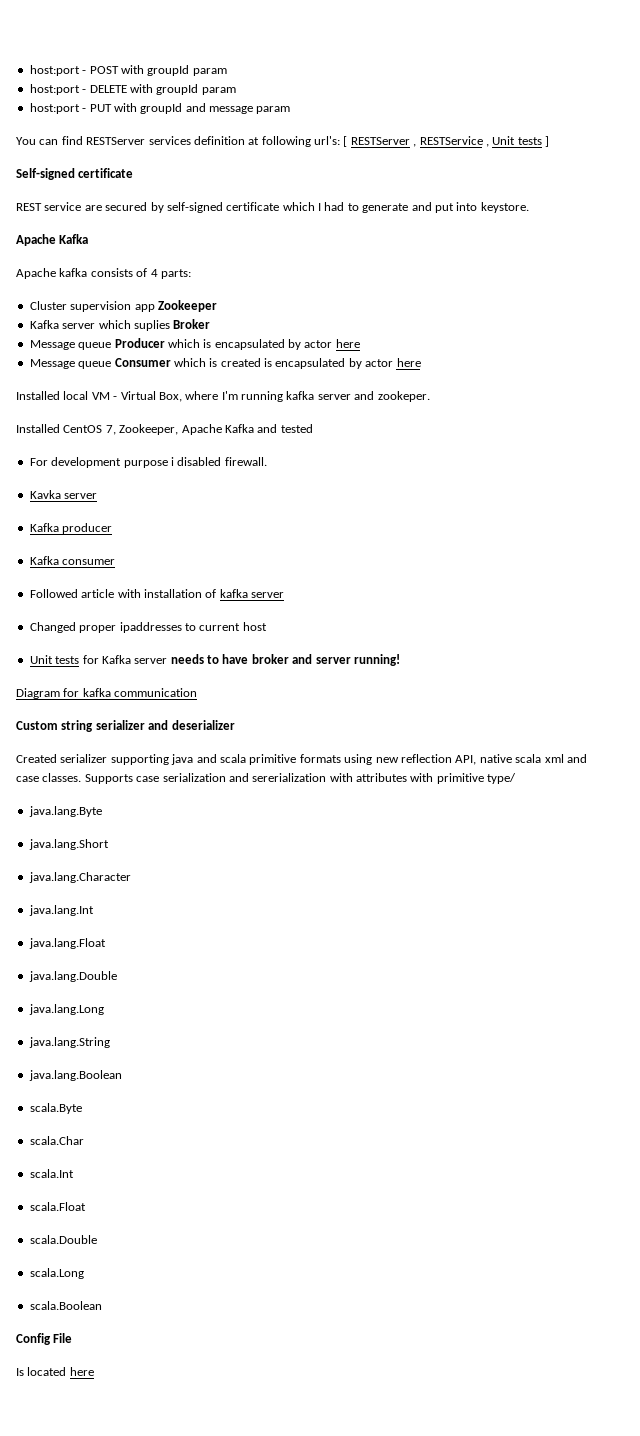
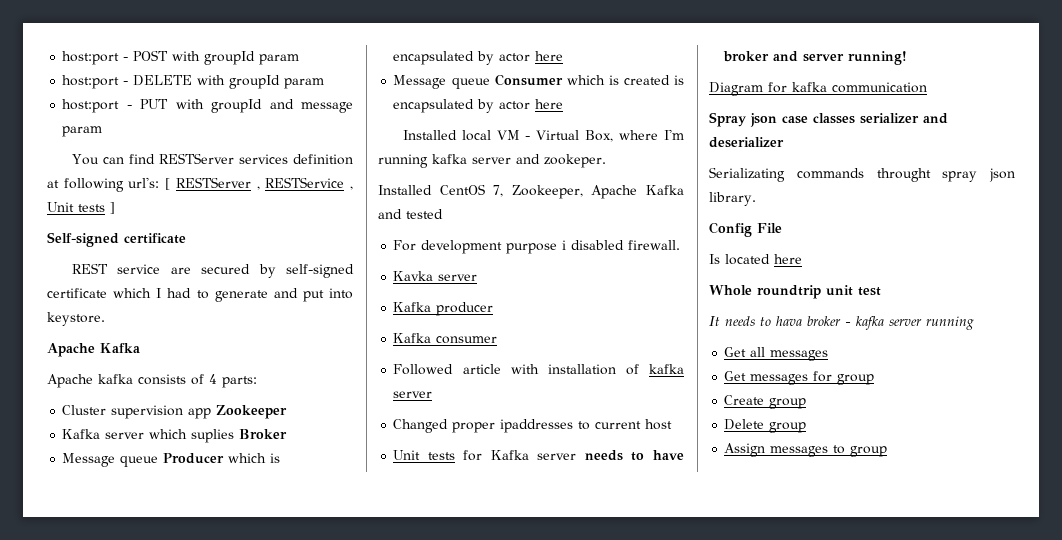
[16,720,94,732] Custom string -> [709,112,855,127] Spray json case classes
[16,754,587,765] [16,773,517,784] [28,806,102,817] [28,839,109,850] [28,872,131,883] [28,905,94,916] [28,938,106,949] [28,971,117,982] [28,1004,104,1015] [28,1037,110,1048] [28,1070,122,1081] [29,1103,82,1114] [29,1136,84,1145] [29,1169,74,1178] [29,1202,86,1211] [29,1235,97,1244] [29,1268,84,1279] [29,1301,102,1310] Created serializer supporting java and scala primitive formats using new reflection API, native scala xml and case classes. Supports case serialization and sererialization with attributes with primitive type/ // java.lang.Byte // java.lang.Short // java.lang.Character // java.lang.Int // java.lang.Float // java.lang.Double // java.lang.Long // java.lang.String // java.lang.Boolean // scala.Byte // scala.Char // scala.Int // scala.Float // scala.Double // scala.Long // scala.Boolean -> [709,167,1015,182] [709,192,756,206] Serializating commands throught spray json library.
(94, 1371) none -> [709,285,881,299] [709,316,974,330] [724,347,829,361] [724,371,875,385] [724,395,807,409] [724,419,807,433] [724,443,888,457] // Whole roundtrip unit test // It needs to hava broker - kafka server running // Get all messages // Get messages for group // Create group // Delete group // Assign messages to group

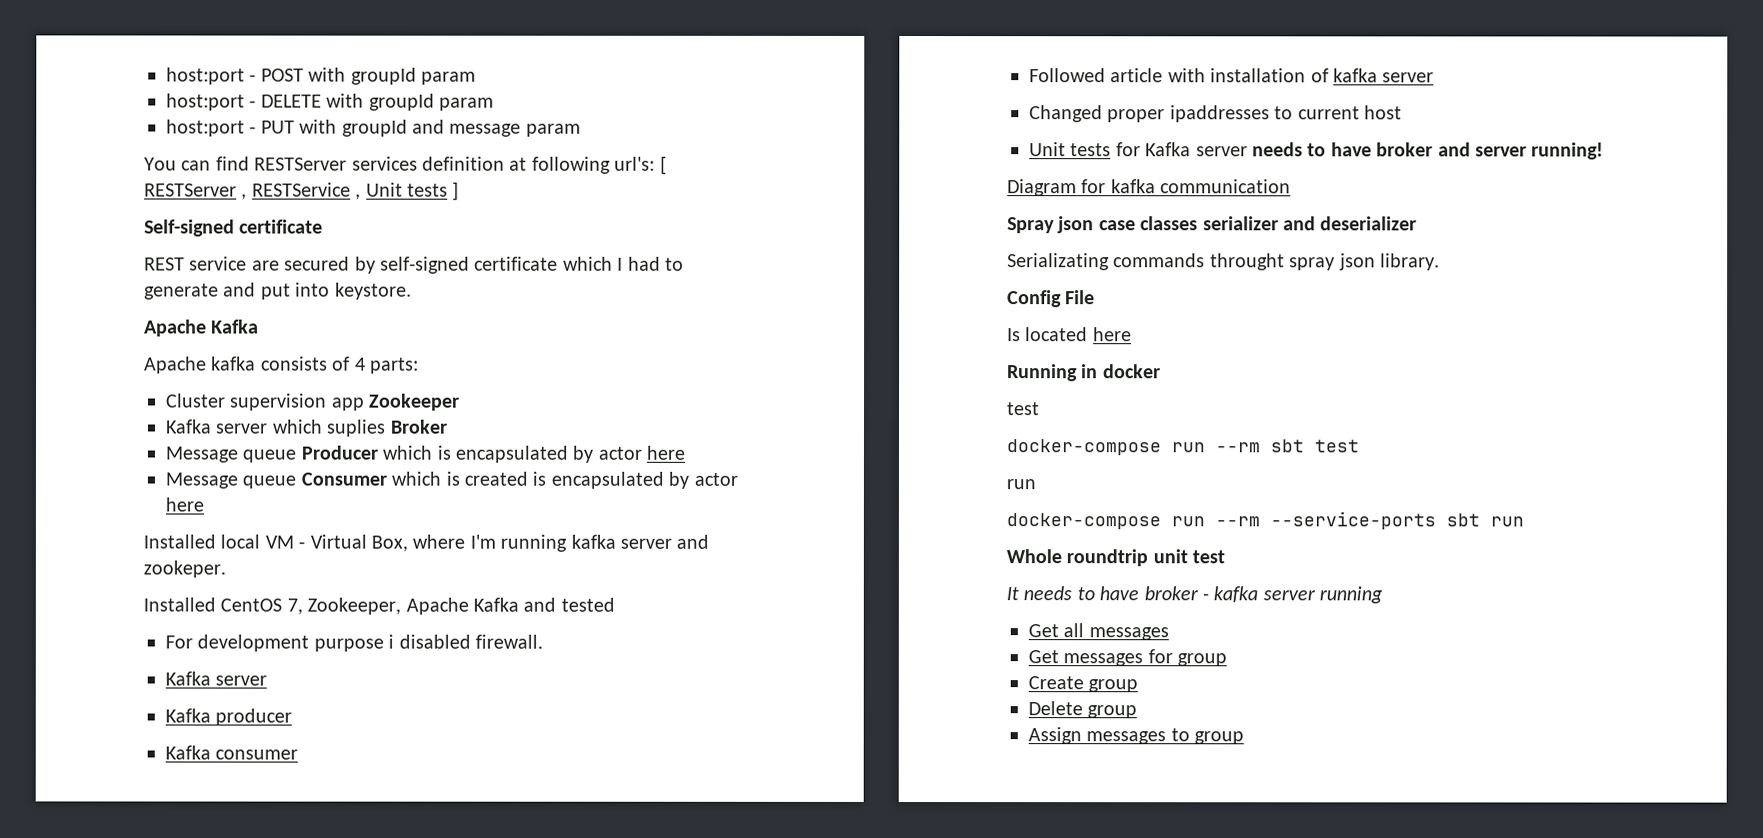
[393,271,434,281] Kavka -> [165,671,211,686] Kafka
(802, 259) none -> [1007,364,1161,382] [1007,402,1040,416] [1006,439,1359,456] [1006,479,1036,490] [1006,511,1524,530] // Running in docker // test // docker-compose run --rm sbt test // run // docker-compose run --rm --service-ports sbt run
[776,316,802,326] hava -> [1099,586,1140,601] have

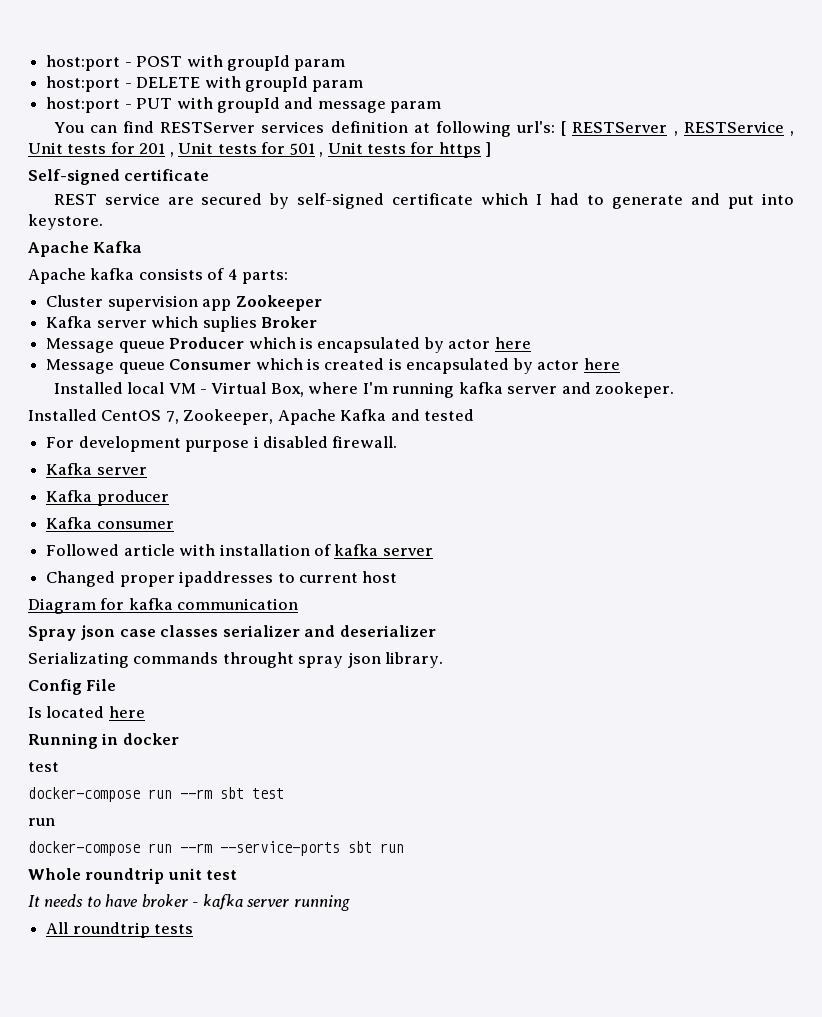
(448, 190) none -> [110,142,481,158] for 201 , Unit tests for 501 , Unit tests for https
[1029,142,1605,160] // Unit tests for Kafka server needs to have broker and server running! -> (398, 577) none
[1028,623,1169,641] [1028,649,1228,667] [1028,676,1139,693] [1028,701,1138,719] [1028,727,1245,745] Get all messages // Get messages for group // Create group // Delete group // Assign messages to group -> [46,922,194,938] All roundtrip tests

